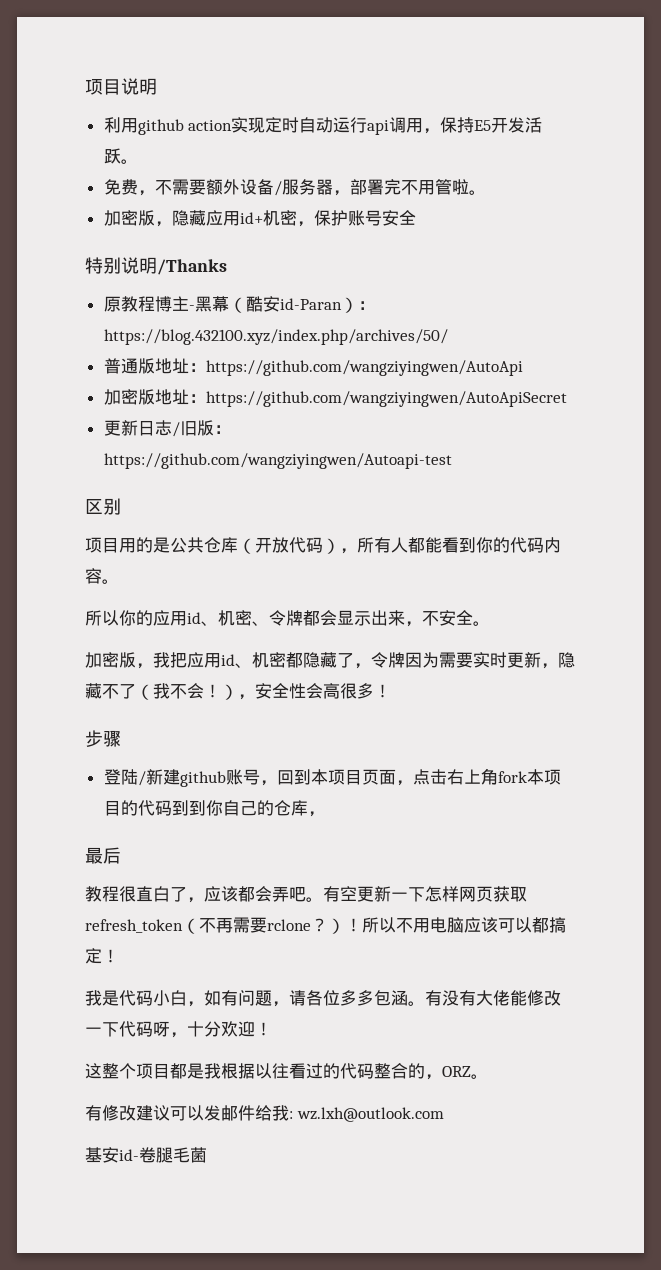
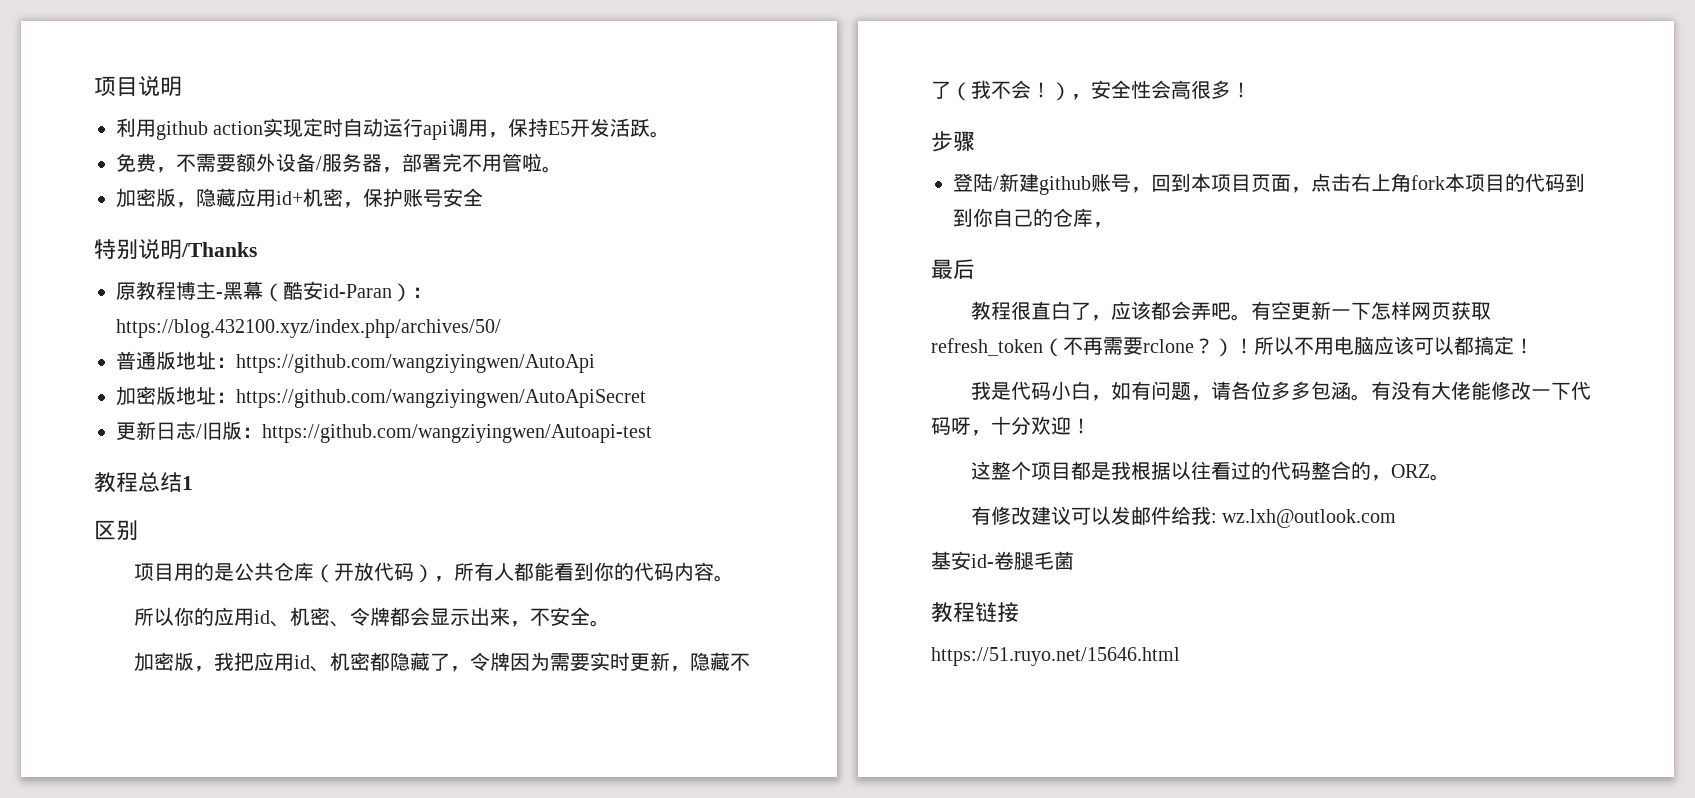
(452, 461) none -> [94,472,193,493] // 教程总结1
(207, 1155) none -> [931,602,1019,623] [931,647,1180,666] // 教程链接 // https://51.ruyo.net/15646.html

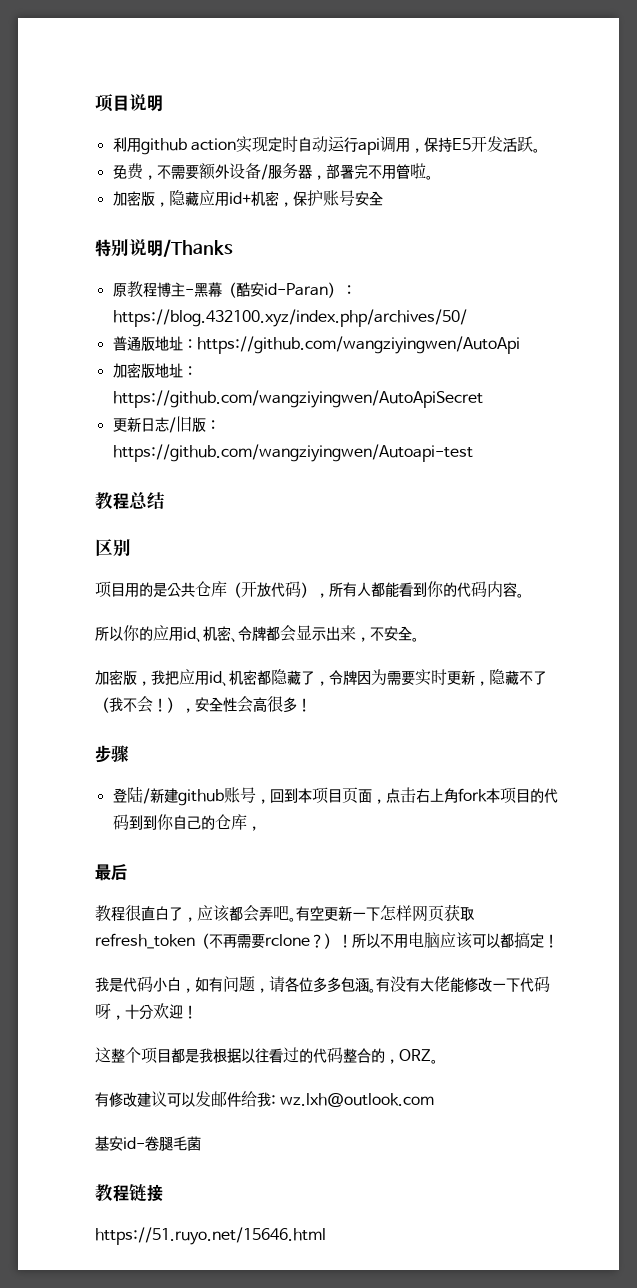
[182,476,193,490] 1 -> (165, 501) none

